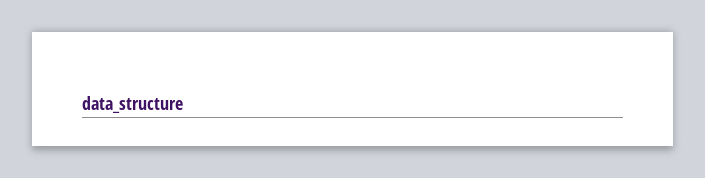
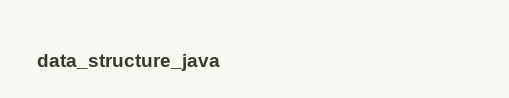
[82,96,183,113] data_structure -> [37,54,220,71] data_structure_java

